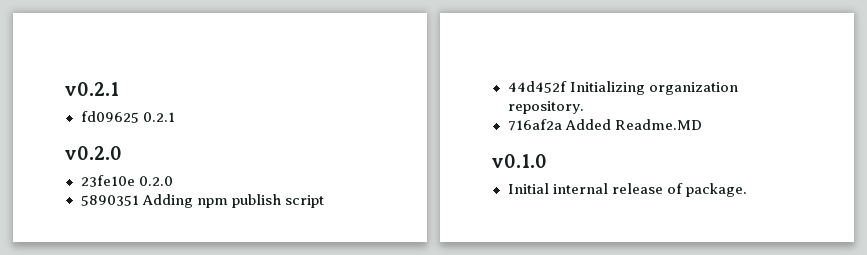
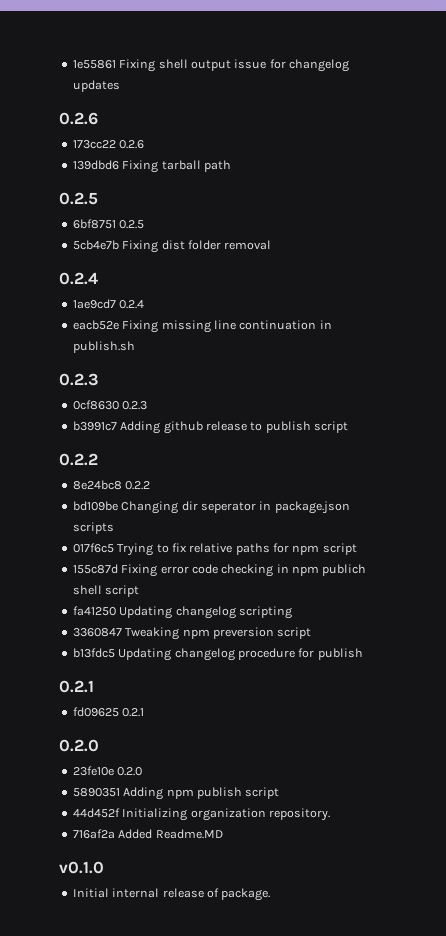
[64,82,119,96] v0.2.1 -> [72,59,349,72] [72,80,120,92] [59,112,98,125] [72,140,145,149] [72,160,231,173] [59,192,98,205] [72,219,145,229] [72,240,272,253] [59,272,98,285] [72,299,145,309] [72,320,332,333] [72,341,135,353] [59,373,99,386] [72,400,148,410] [72,421,348,434] [59,453,98,466] [72,480,151,490] [72,501,350,514] [72,522,114,534] [72,543,357,556] [72,564,367,577] [72,585,140,597] [72,606,292,619] [72,627,312,640] [72,648,363,661] [59,680,94,693] 1e55861 Fixing shell output issue for changelog updates // 0.2.6 // 173cc22 0.2.6 // 139dbd6 Fixing tarball path // 0.2.5 // 6bf8751 0.2.5 // 5cb4e7b Fixing dist folder removal // 0.2.4 // 1ae9cd7 0.2.4 // eacb52e Fixing missing line continuation in publish.sh // 0.2.3 // 0cf8630 0.2.3 // b3991c7 Adding github release to publish script // 0.2.2 // 8e24bc8 0.2.2 // bd109be Changing dir seperator in package.json scripts // 017f6c5 Trying to fix relative paths for npm script // 155c87d Fixing error code checking in npm publich shell script // fa41250 Updating changelog scripting // 3360847 Tweaking npm preversion script // b13fdc5 Updating changelog procedure for publish // 0.2.1
[64,146,122,160] v0.2.0 -> [59,739,99,752] 0.2.0

